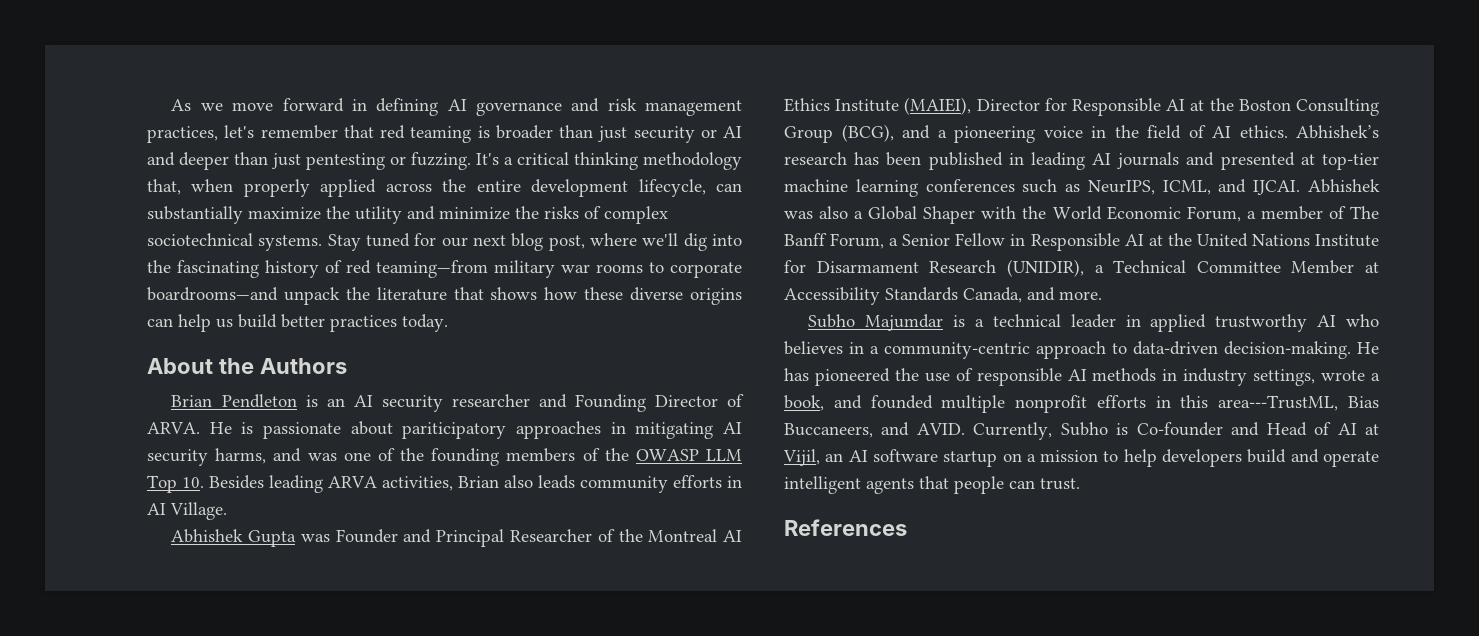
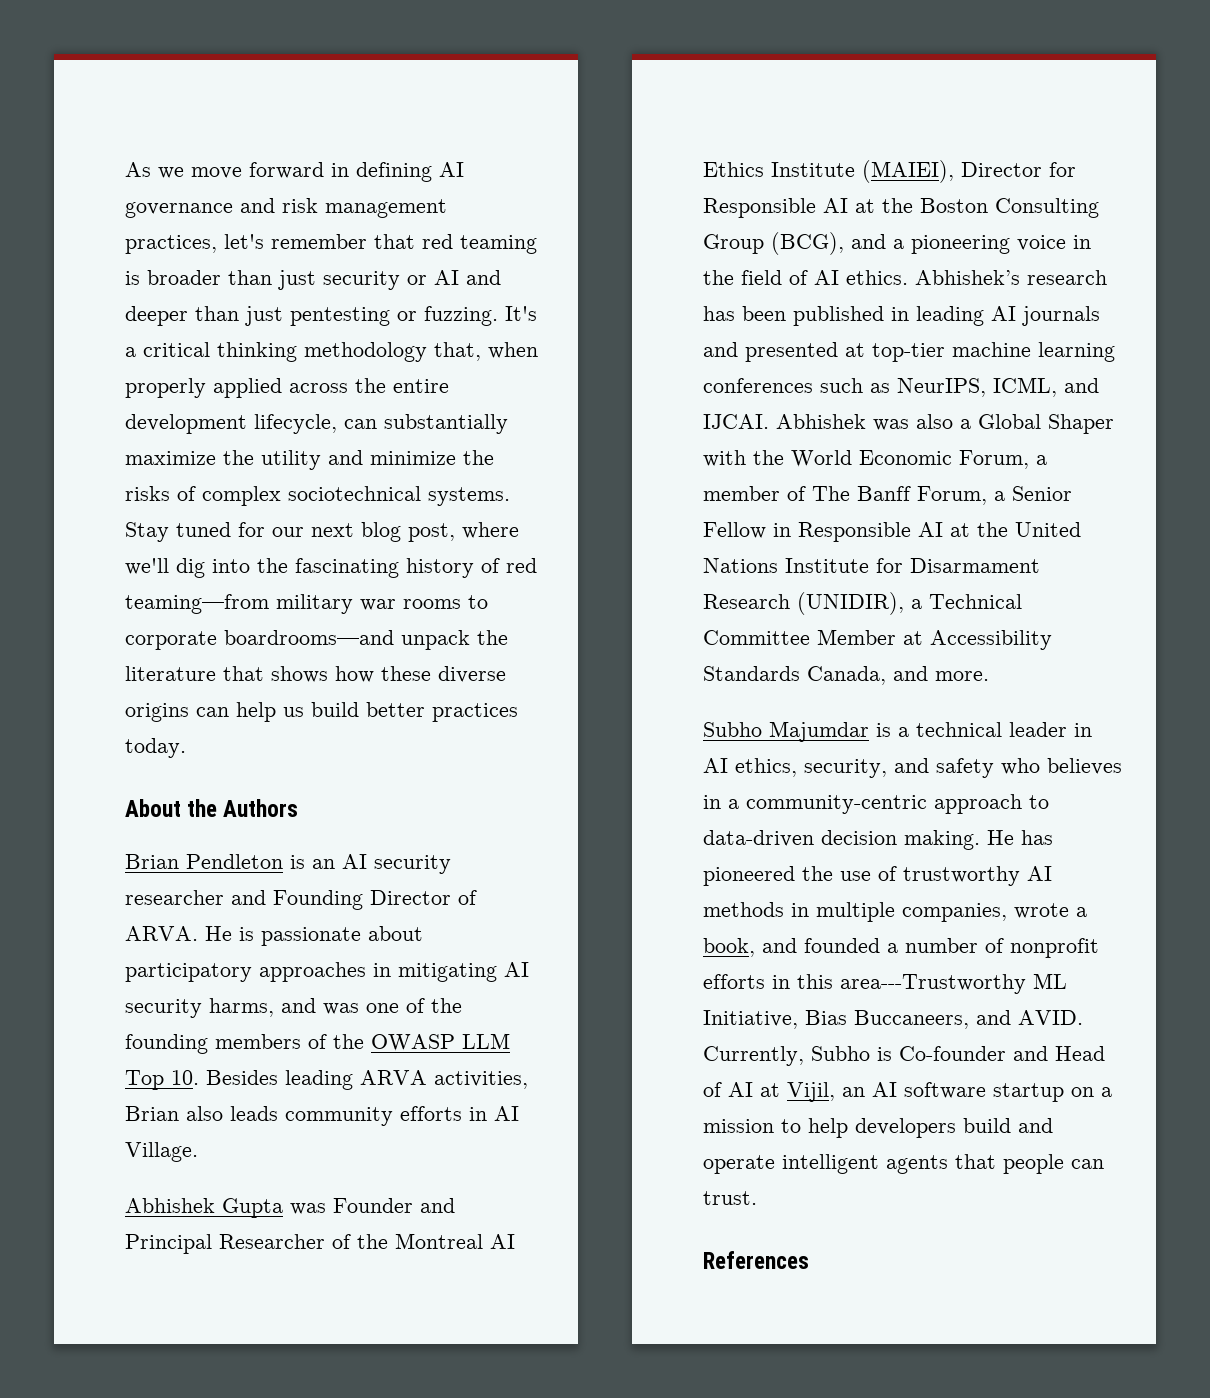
[402,422,507,439] pariticipatory -> [125,963,252,982] participatory
[1150,314,1337,332] applied trustworthy AI -> [703,758,994,778] AI ethics, security, and safety
[1224,341,1351,359] decision-making. -> [821,830,980,850] decision making.
[976,368,1062,386] responsible -> [903,866,1020,886] trustworthy
[1183,368,1316,386] industry settings, -> [816,902,1007,922] multiple companies,
[941,395,1006,413] multiple -> [887,938,1004,953] a number of
[1218,395,1339,411] area---TrustML, -> [840,973,1067,994] [703,1010,798,1029] area---Trustworthy ML Initiative,

